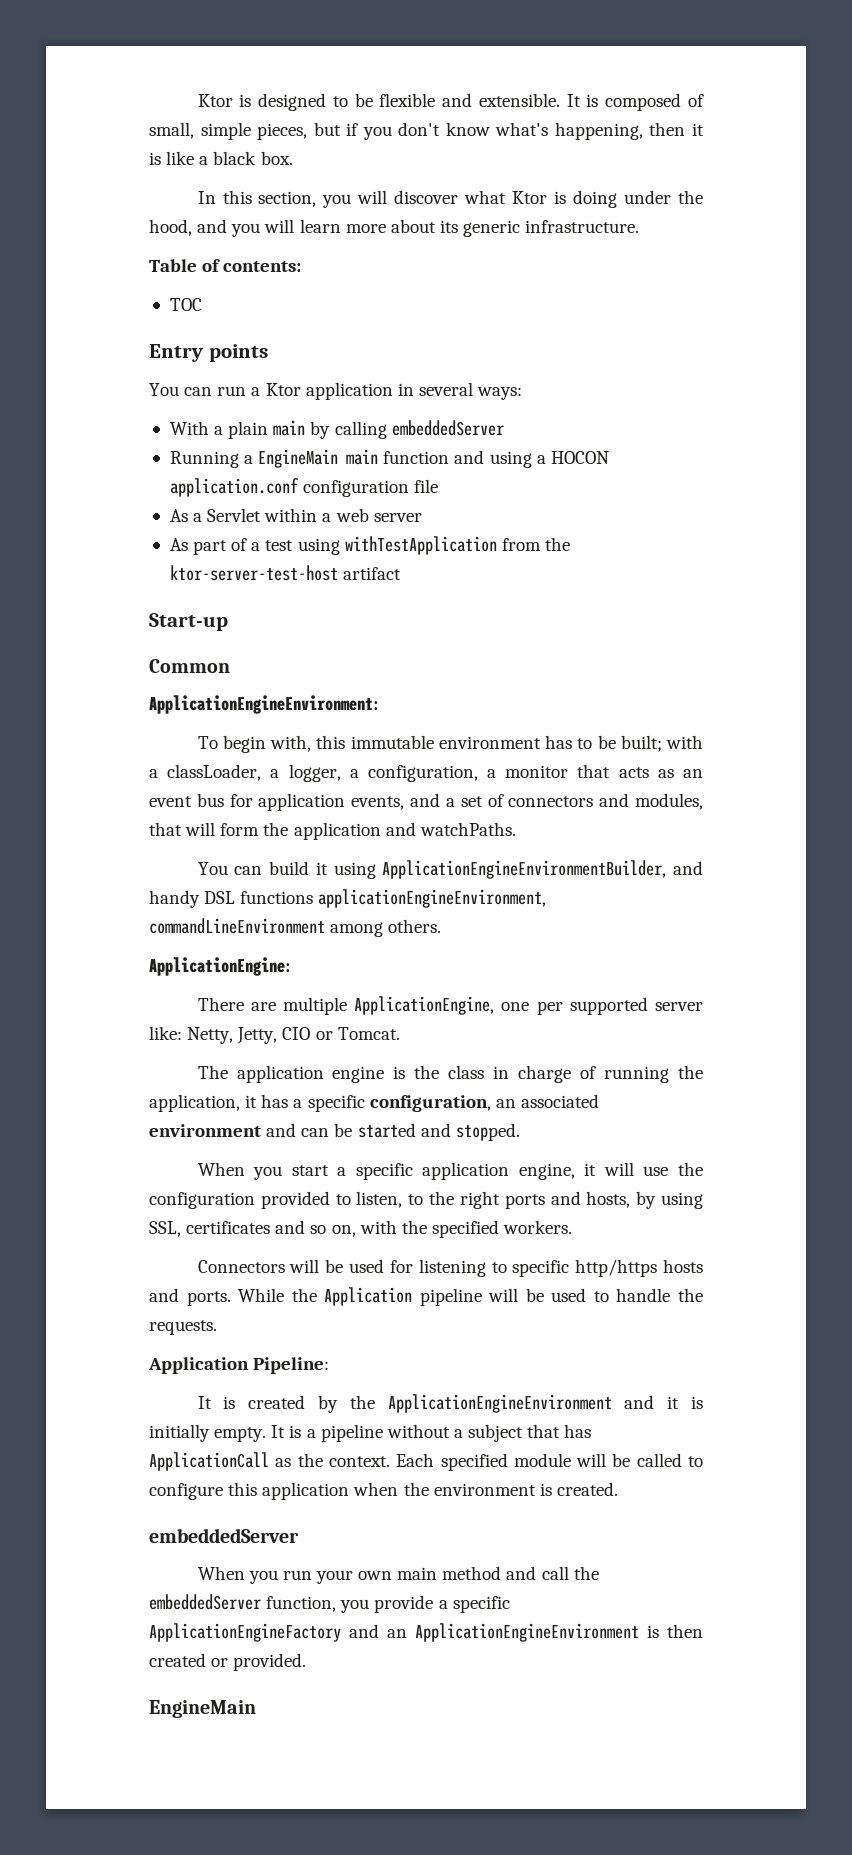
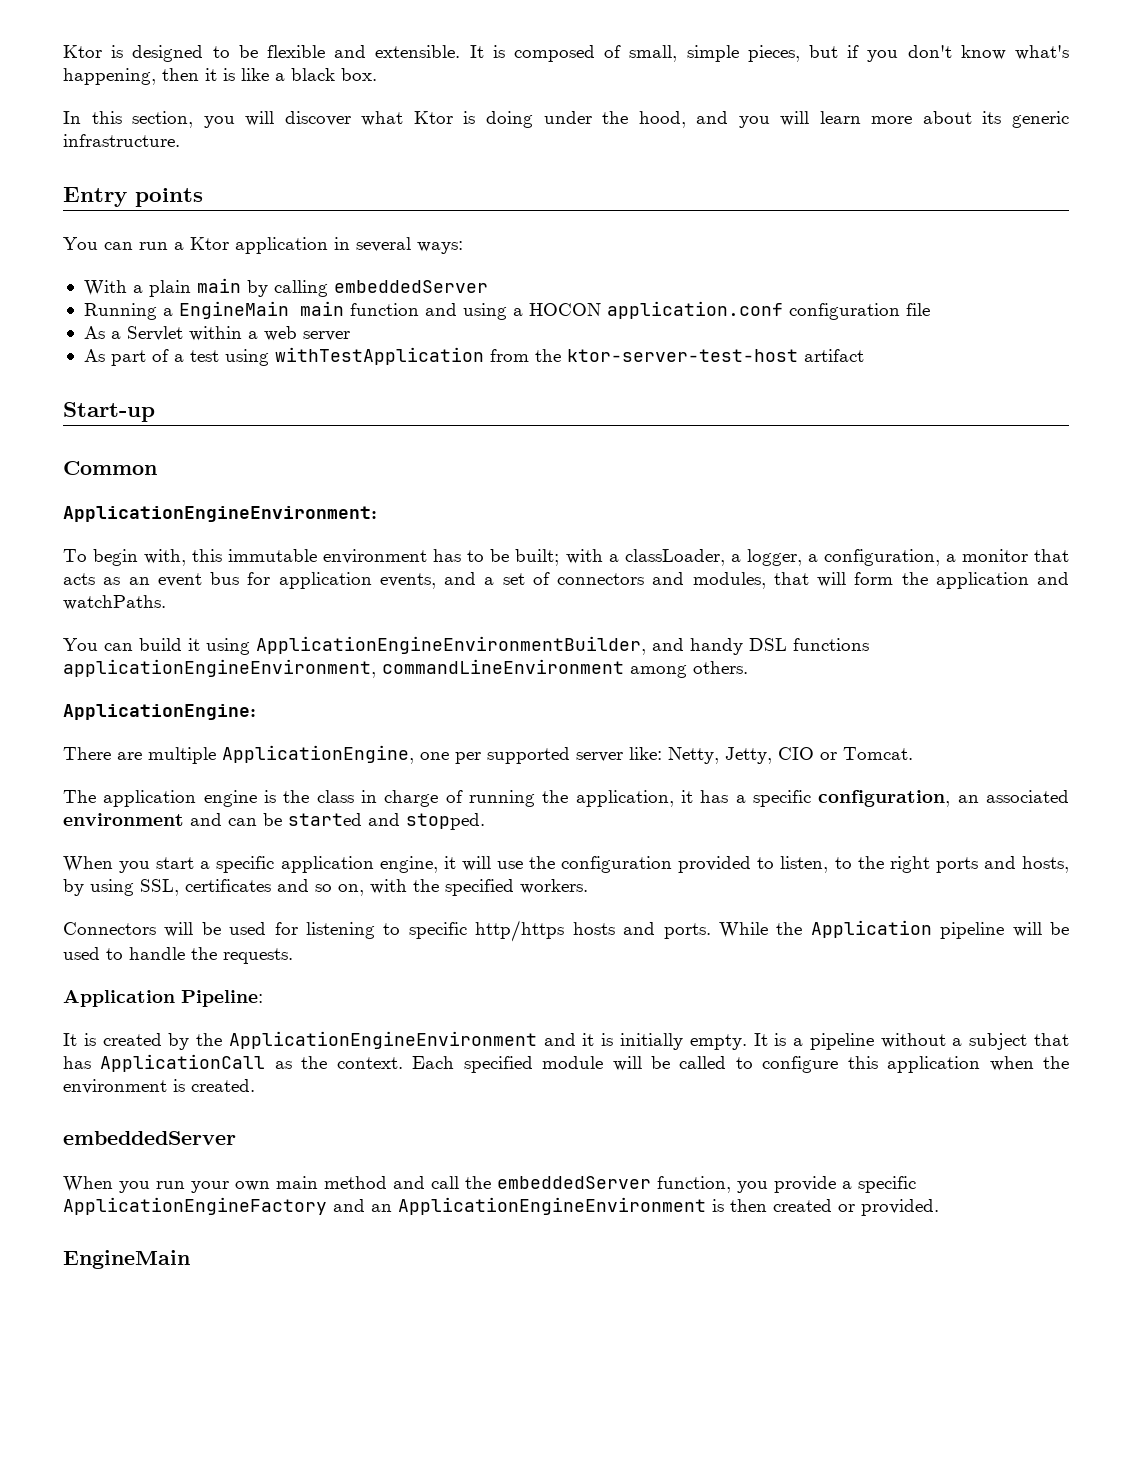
[149,259,302,272] [169,298,202,311] // Table of contents: // TOC -> (180, 140) none

